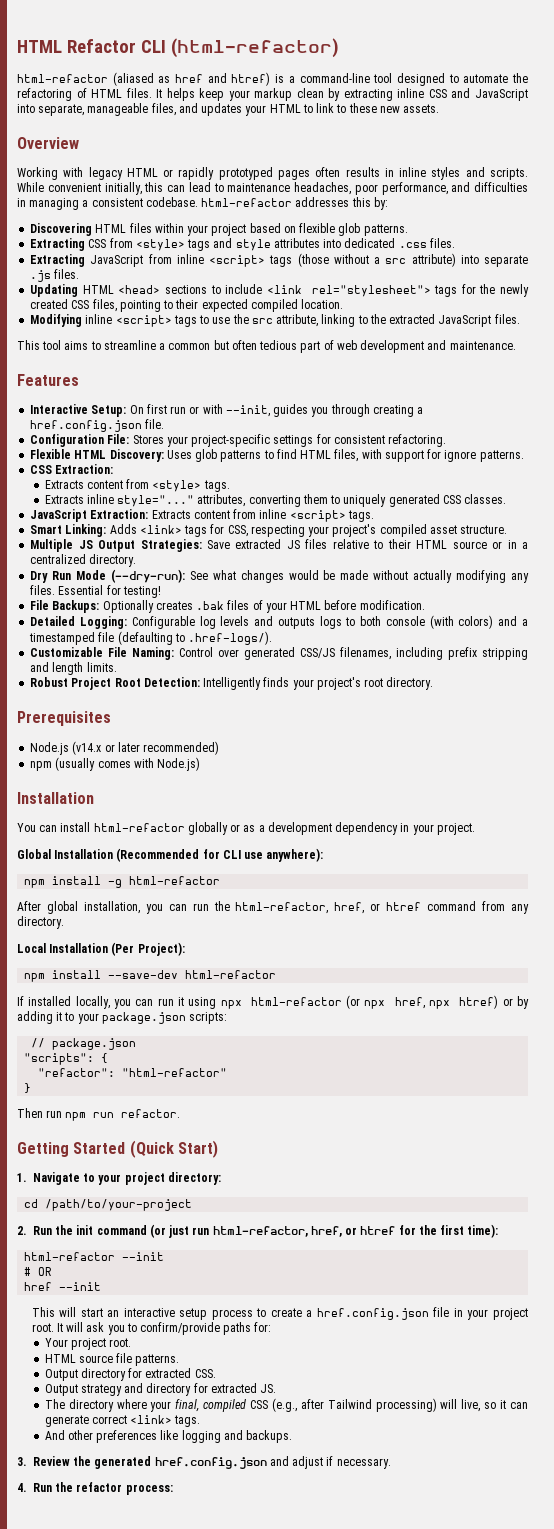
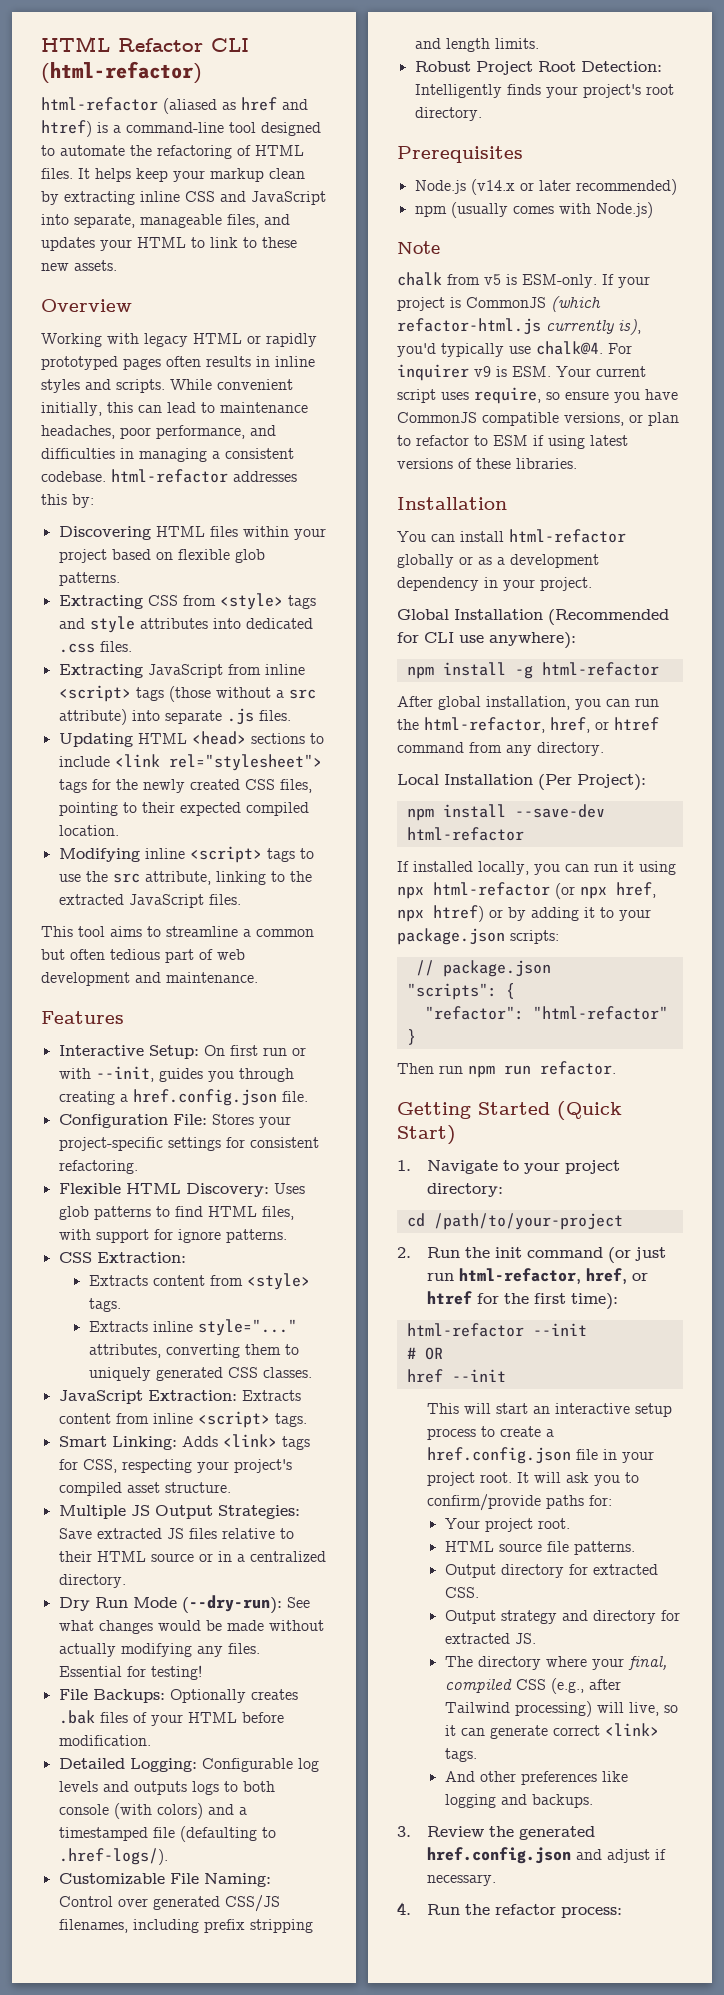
(201, 764) none -> [397,241,440,254] [397,272,650,288] [397,296,601,312] [397,318,641,335] [397,341,632,357] [397,364,646,381] [397,387,678,404] [397,412,679,426] [397,435,628,449] [397,458,577,469] // Note // chalk from v5 is ESM-only. If your project is CommonJS (which refactor-html.js currently is), you'd typically use chalk@4. For inquirer v9 is ESM. Your current script uses require, so ensure you have CommonJS compatible versions, or plan to refactor to ESM if using latest versions of these libraries.

